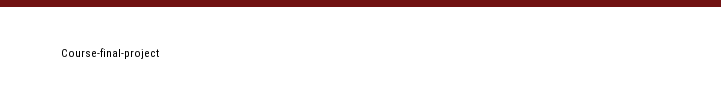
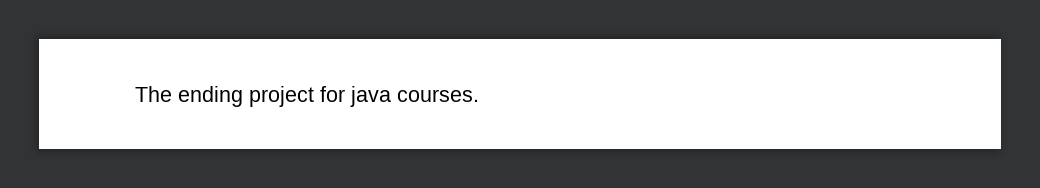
[61,48,159,59] Course-final-project -> [135,86,479,107] The ending project for java courses.

